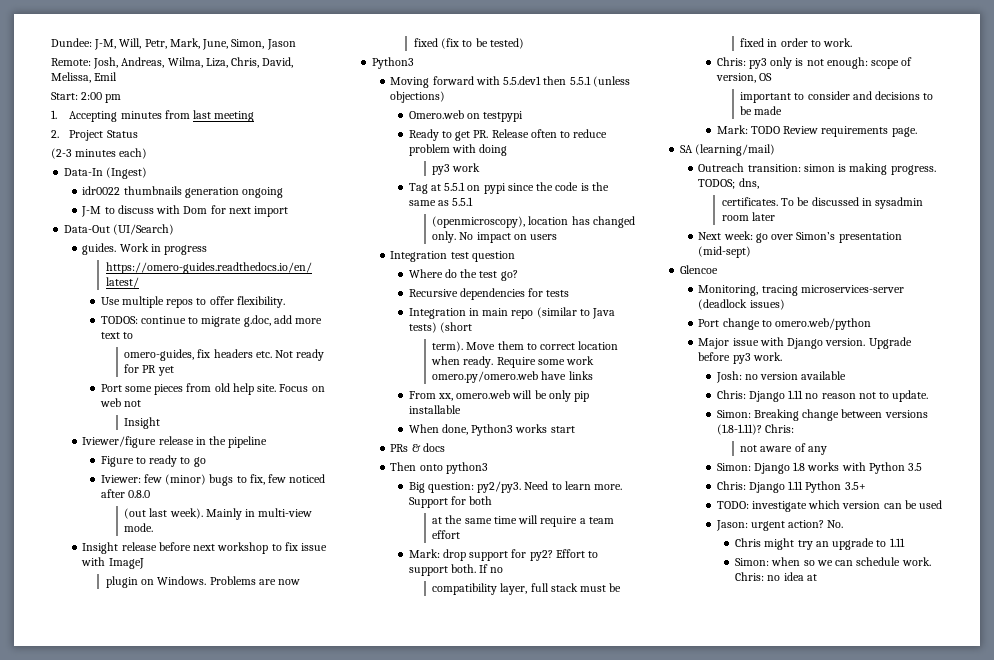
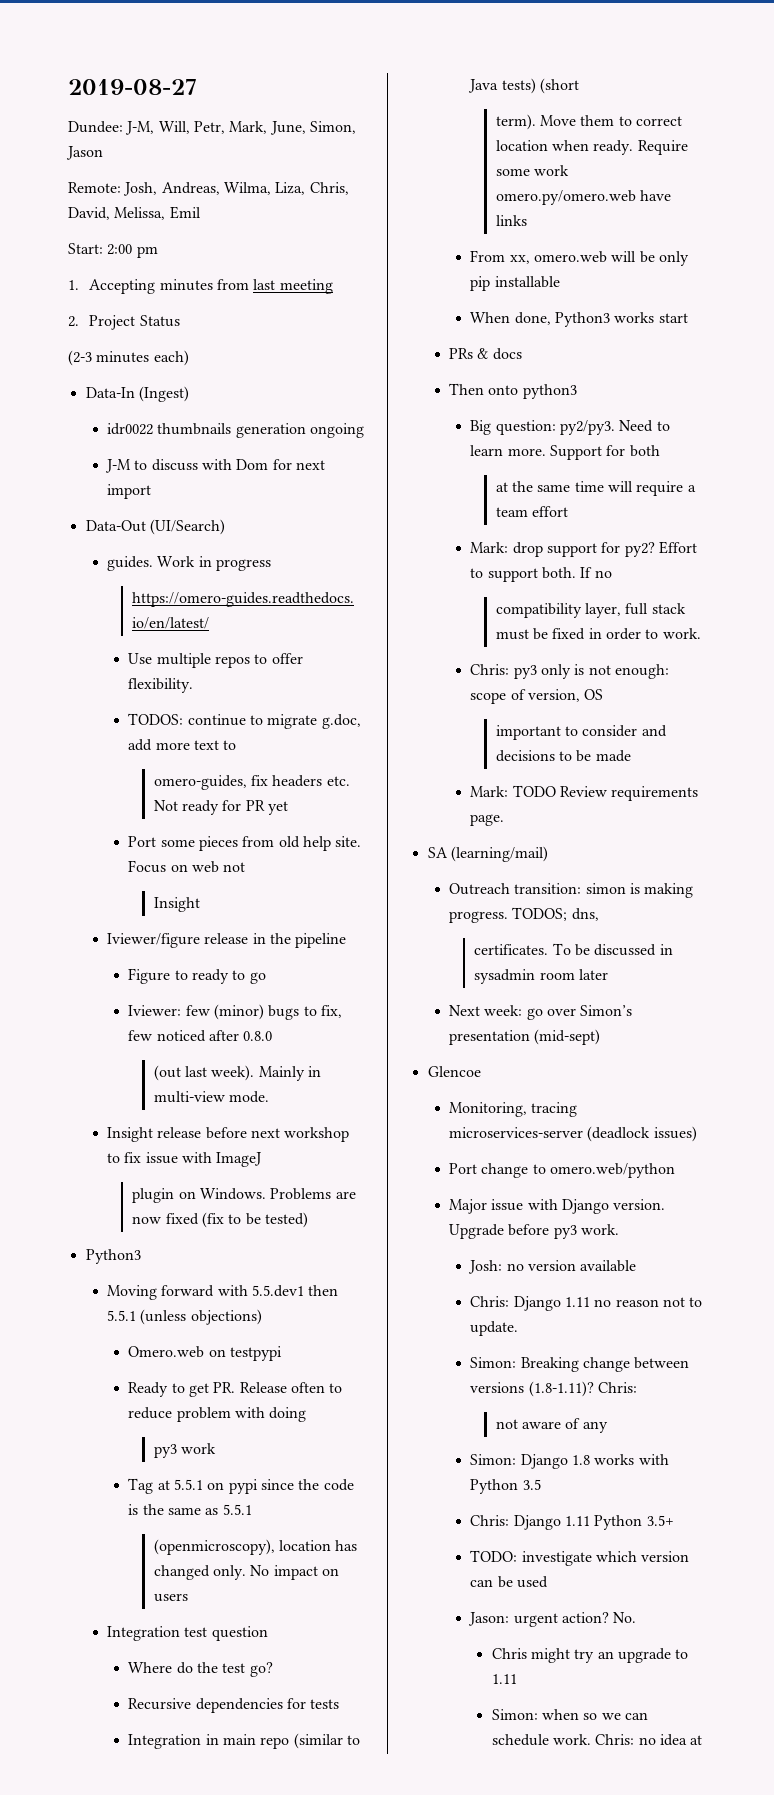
(51, 42) none -> [68,79,197,95] 2019-08-27 //

